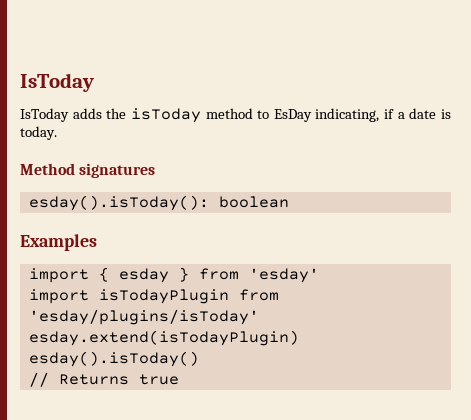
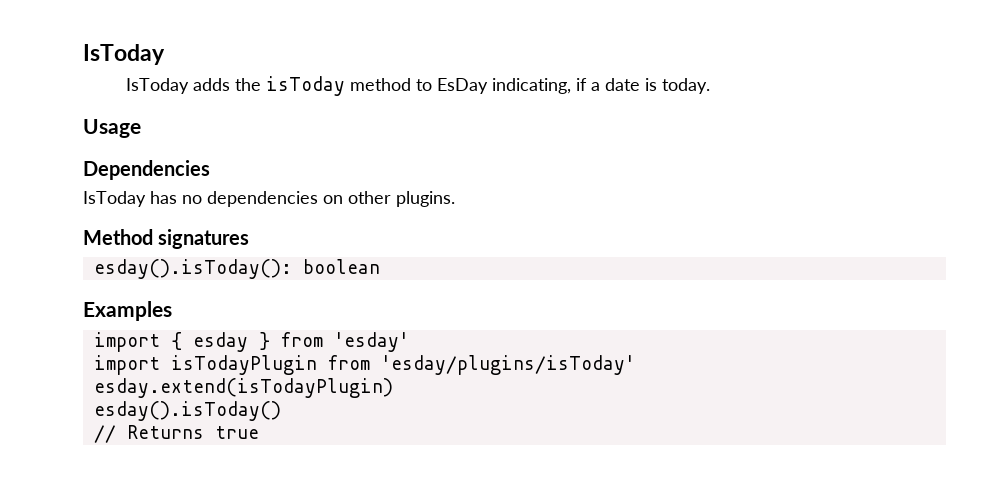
(57, 133) none -> [83,119,141,138] [83,160,210,180] [83,191,455,207] // Usage // Dependencies // IsToday has no dependencies on other plugins.

